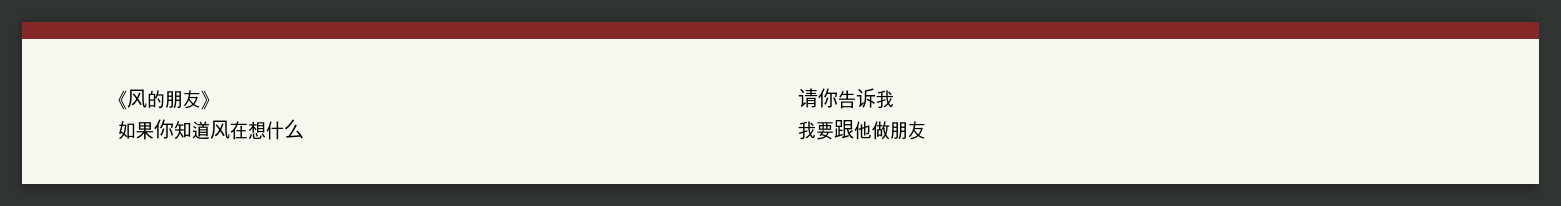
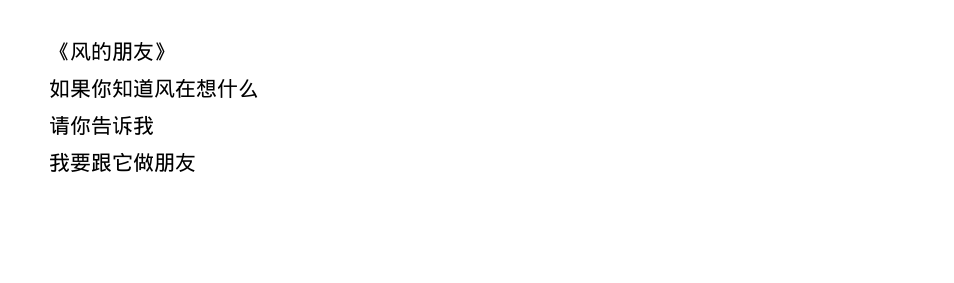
[854,121,872,140] 他 -> [112,152,133,172] 它

